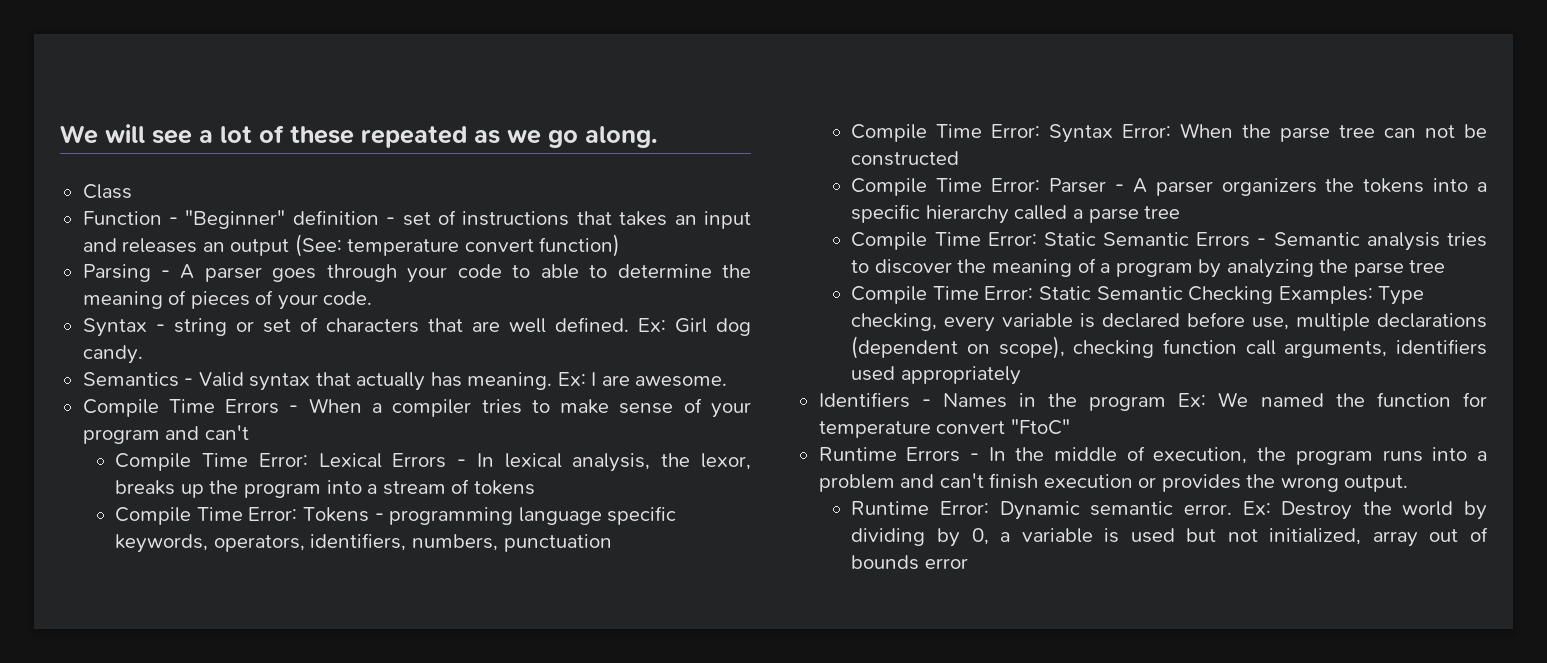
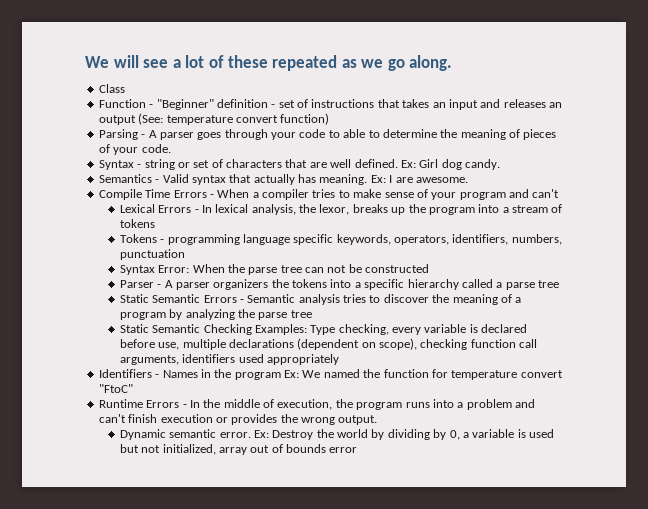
[115,453,308,471] Compile Time Error: -> (560, 193) none
[115,507,298,525] Compile Time Error: -> (155, 223) none
[851,124,1041,142] Compile Time Error: -> (185, 254) none
[851,178,1041,196] Compile Time Error: -> (430, 268) none
[851,232,1037,250] Compile Time Error: -> (560, 284) none
[851,286,1034,304] Compile Time Error: -> (312, 314) none
[851,501,990,515] Runtime Error: -> (378, 420) none

